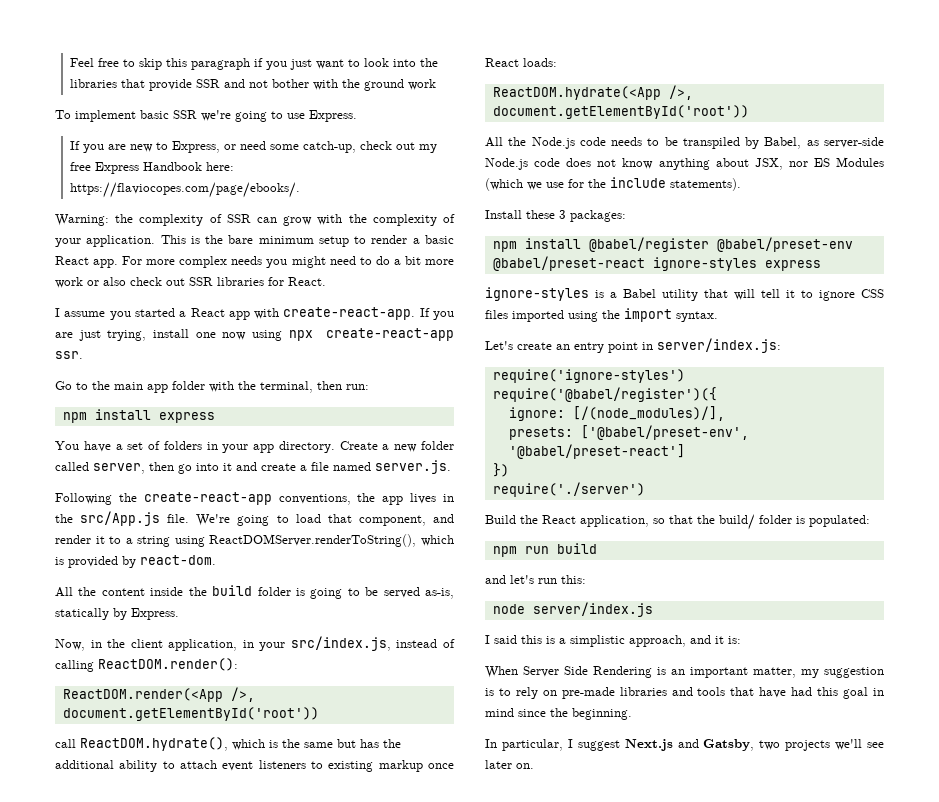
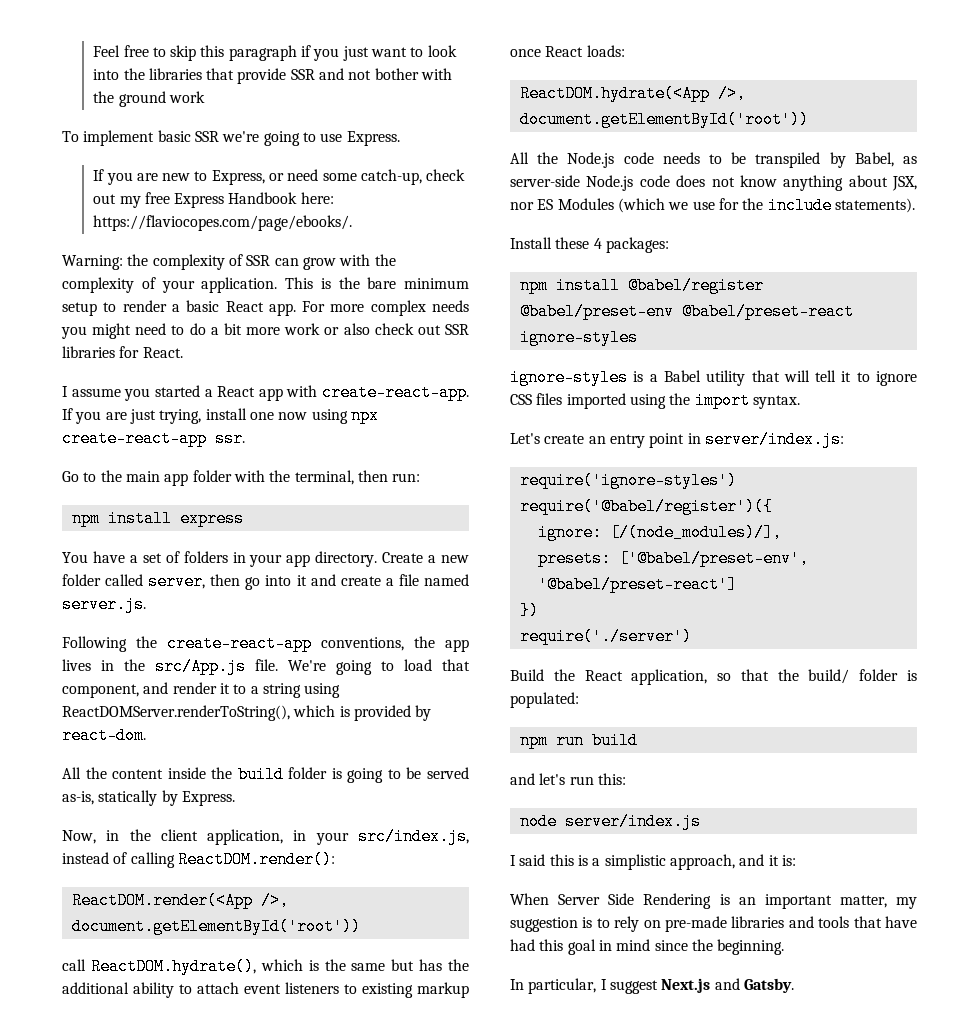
[559,210,566,219] 3 -> [593,238,602,249] 4
[764,260,821,271] express -> (638, 337) none
[703,739,884,751] [485,760,534,769] Gatsby, two projects we'll see later on. -> [743,978,794,993] Gatsby.

